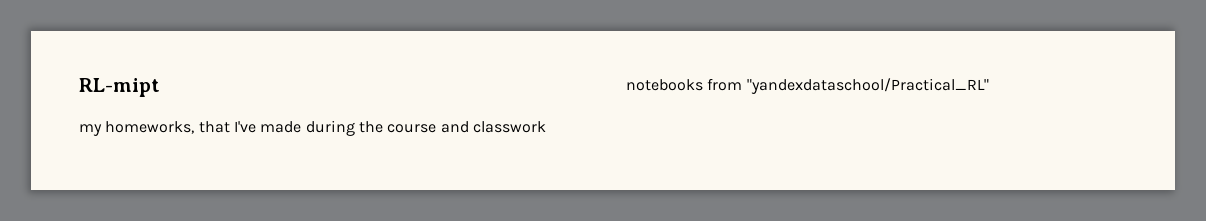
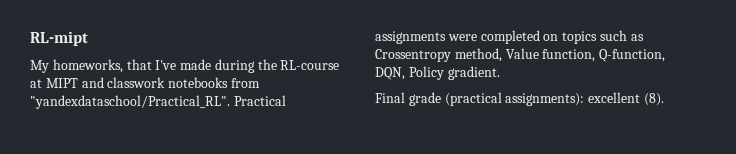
[79,124,102,136] my -> [30,60,49,73] My
[387,124,437,133] course -> [280,60,340,70] [30,78,78,88] RL-course at MIPT
[746,78,989,94] "yandexdataschool/Practical_RL" -> [30,95,286,109] [375,30,644,44] [375,48,666,62] [375,66,500,80] [375,92,664,106] "yandexdataschool/Practical_RL". Practical assignments were completed on topics such as Crossentropy method, Value function, Q-function, DQN, Policy gradient. // Final grade (practical assignments): excellent (8).

